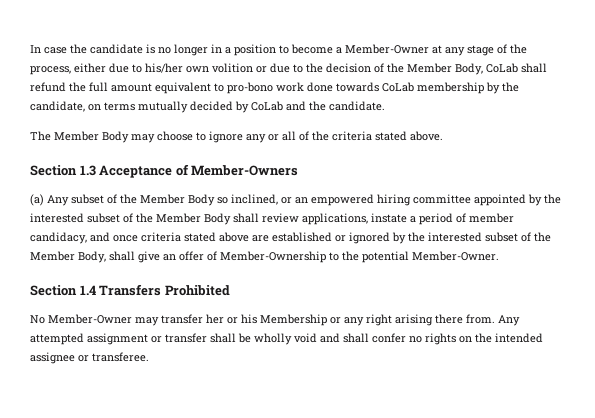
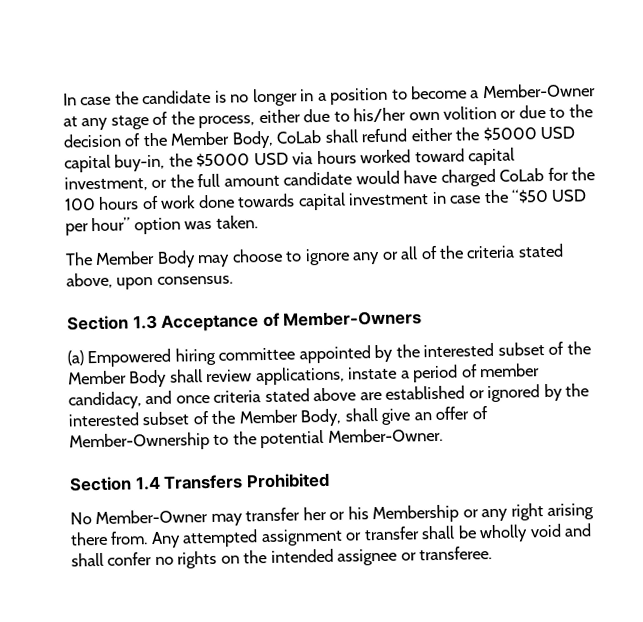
[69,82,519,94] [30,101,385,113] the full amount equivalent to pro-bono work done towards CoLab membership by the candidate, on terms mutually decided by CoLab and the candidate. -> [410,126,576,142] [64,147,516,173] [64,167,596,192] [64,188,588,211] [65,215,258,236] either the $5000 USD capital buy-in, the $5000 USD via hours worked toward capital investment, or the full amount candidate would have charged CoLab for the 100 hours of work done towards capital investment in case the “$50 USD per hour” option was taken.
[410,131,443,141] above. -> [66,272,233,290] above, upon consensus.
[47,194,374,206] Any subset of the Member Body so inclined, or an empowered -> [87,348,172,368] Empowered

